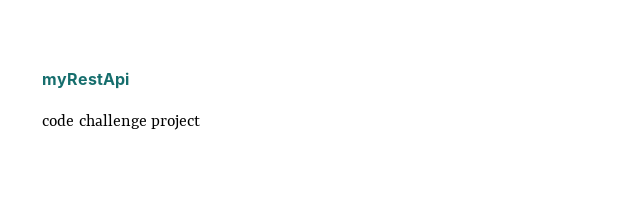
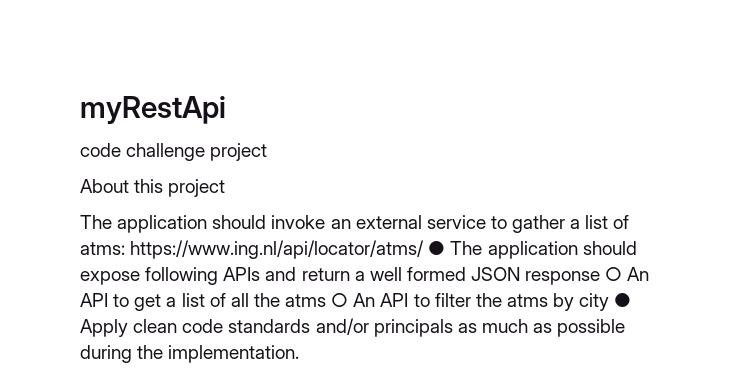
(201, 122) none -> [80,179,226,197] [80,215,630,233] [80,240,637,259] [80,267,650,285] [80,293,632,311] [80,318,626,337] [80,345,300,363] // About this project // The application should invoke an external service to gather a list of atms: https://www.ing.nl/api/locator/atms/ ● The application should expose following APIs and return a well formed JSON response ○ An API to get a list of all the atms ○ An API to filter the atms by city ● Apply clean code standards and/or principals as much as possible during the implementation.

